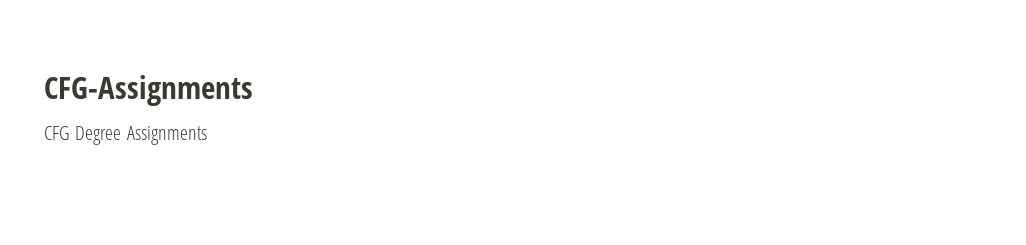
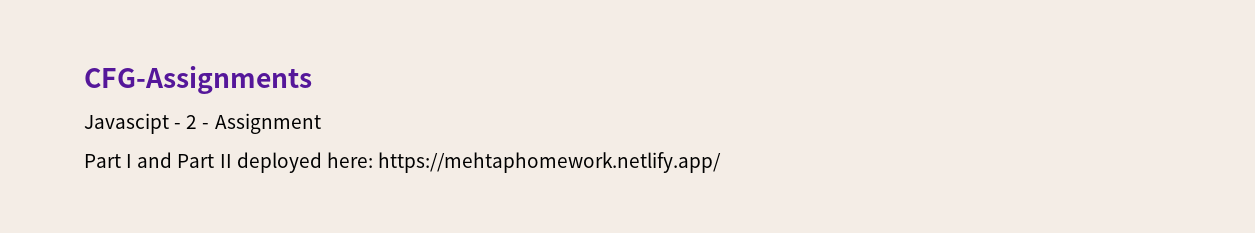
[44,126,207,145] CFG Degree Assignments -> [84,113,321,134] [84,152,721,173] Javascipt - 2 - Assignment // Part I and Part II deployed here: https://mehtaphomework.netlify.app/

